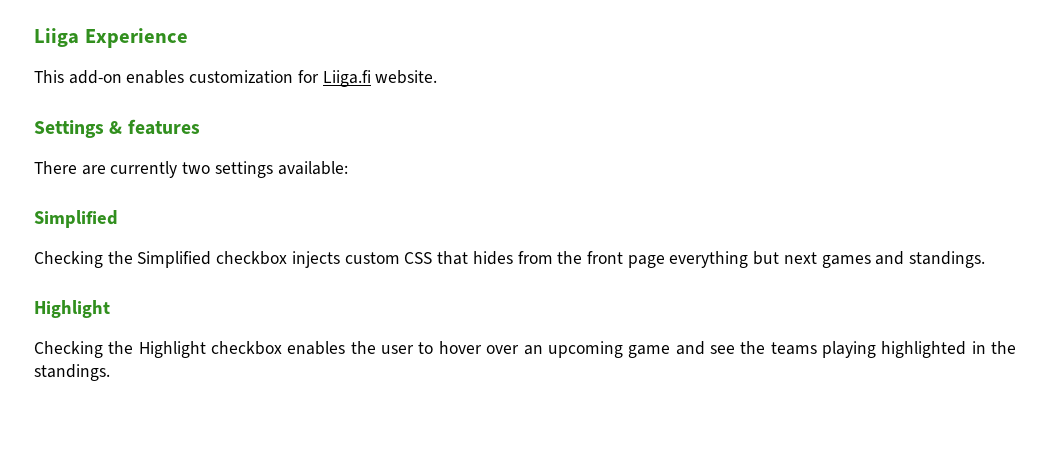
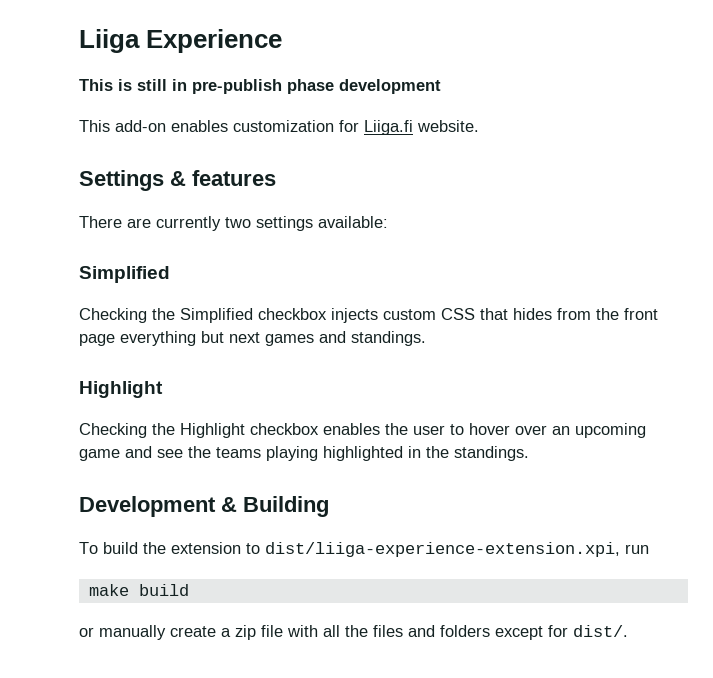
(188, 38) none -> [79,79,441,94] // This is still in pre-publish phase development
(110, 372) none -> [79,496,329,517] [79,542,649,557] [88,584,189,596] [79,625,628,640] // Development & Building // To build the extension to dist/liiga-experience-extension.xpi, run // make build // or manually create a zip file with all the files and folders except for dist/.

